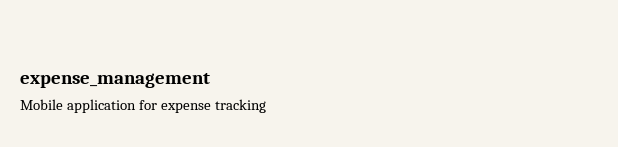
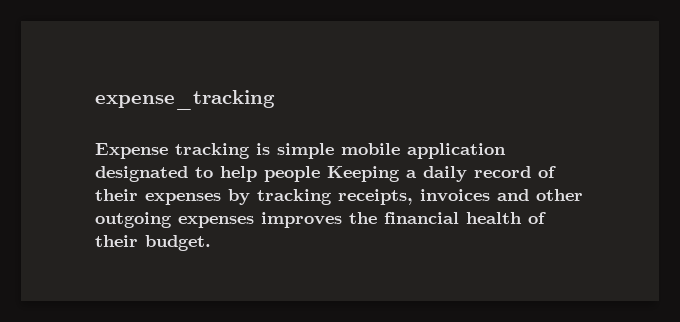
[20,73,210,88] [20,99,266,113] expense_management // Mobile application for expense tracking -> [95,90,275,110] [95,143,506,159] [95,166,556,182] [95,189,583,205] [95,212,546,228] [95,235,211,251] expense_tracking // Expense tracking is simple mobile application designated to help people Keeping a daily record of their expenses by tracking receipts, invoices and other outgoing expenses improves the financial health of their budget.

